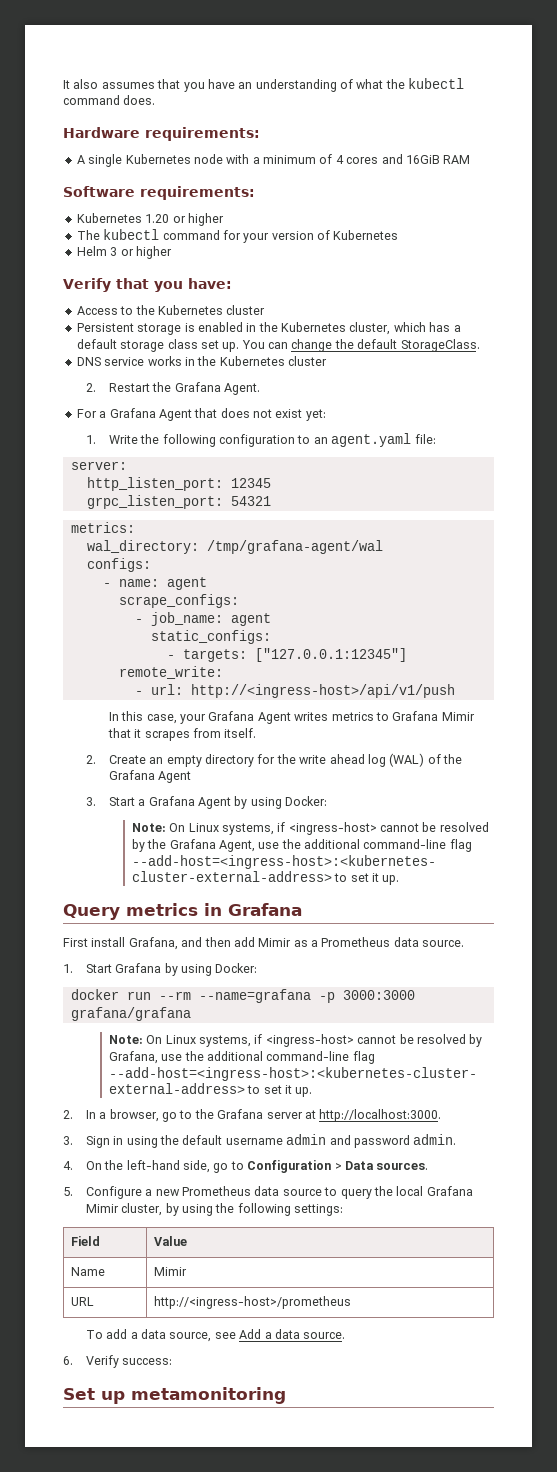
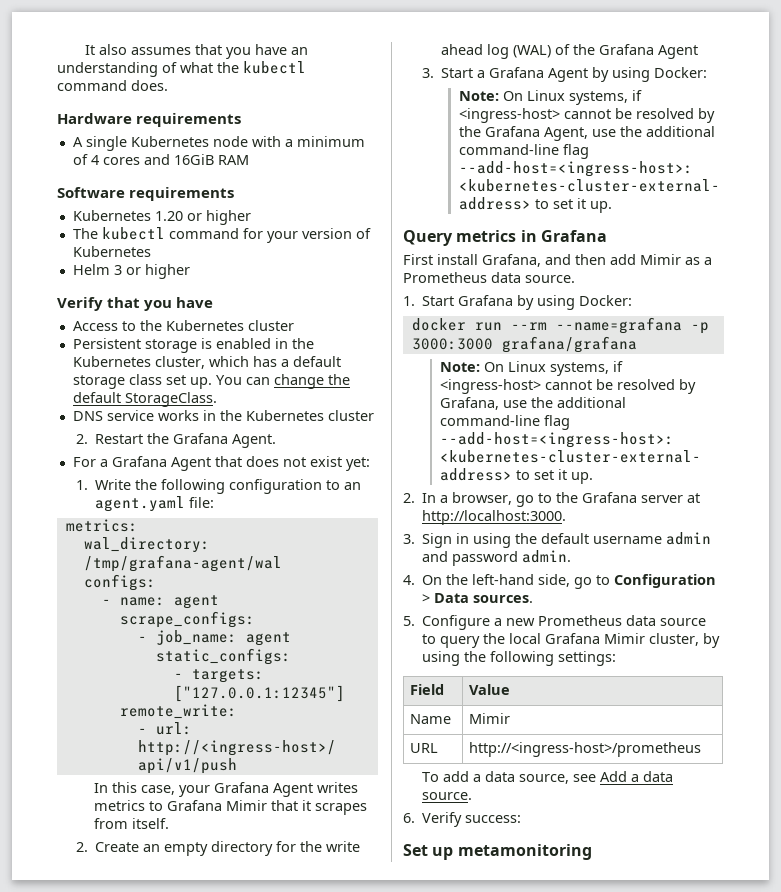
[145,127,260,141] requirements: -> [136,113,242,127] requirements
[140,186,255,200] requirements: -> [129,187,235,201] requirements
[188,278,232,289] have: -> [176,297,214,308] have
[70,461,127,470] [86,477,271,491] [86,495,271,509] // server: // http_listen_port: 12345 // grpc_listen_port: 54321 -> (214, 502) none

